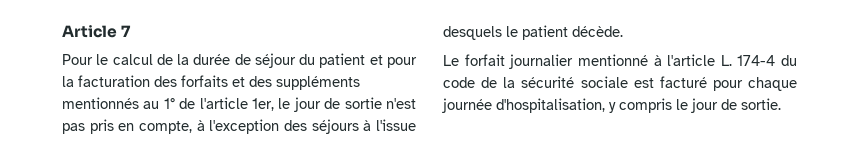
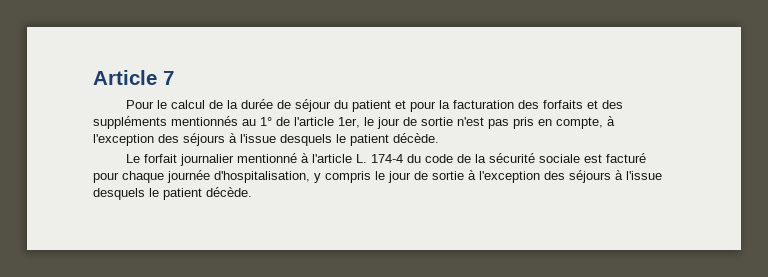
[741,98,781,110] sortie. -> [432,170,662,183] [93,187,252,200] sortie à l'exception des séjours à l'issue desquels le patient décède.

